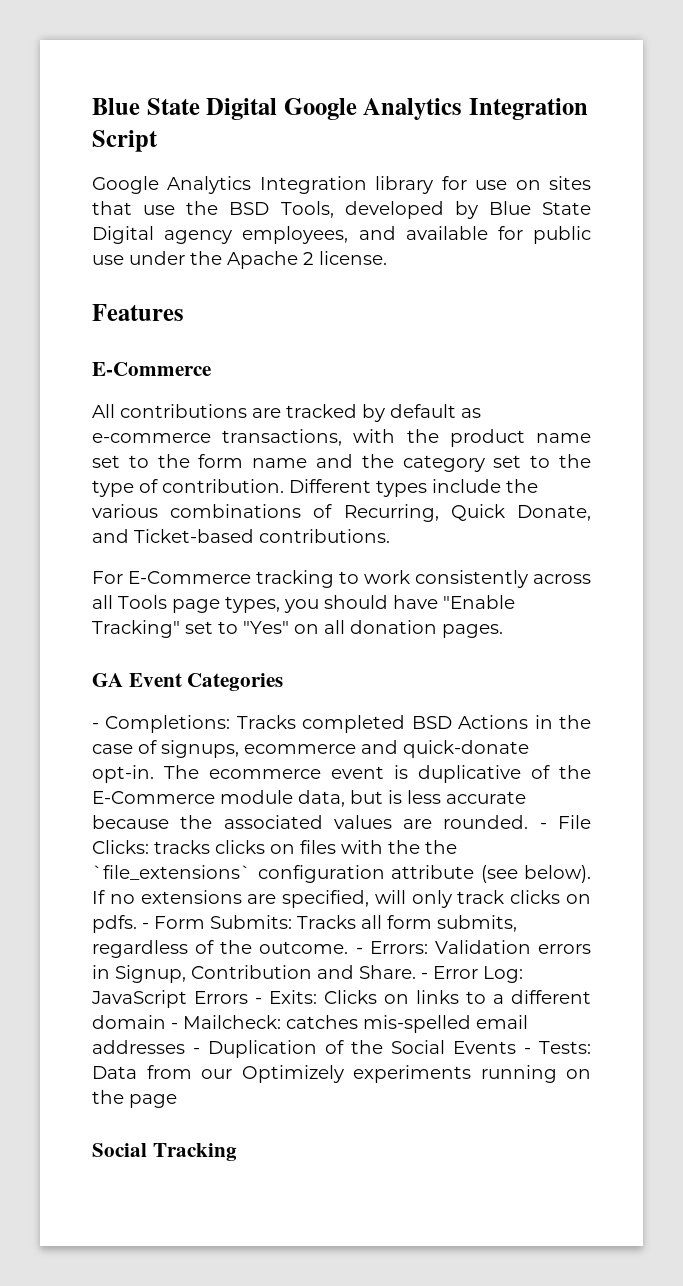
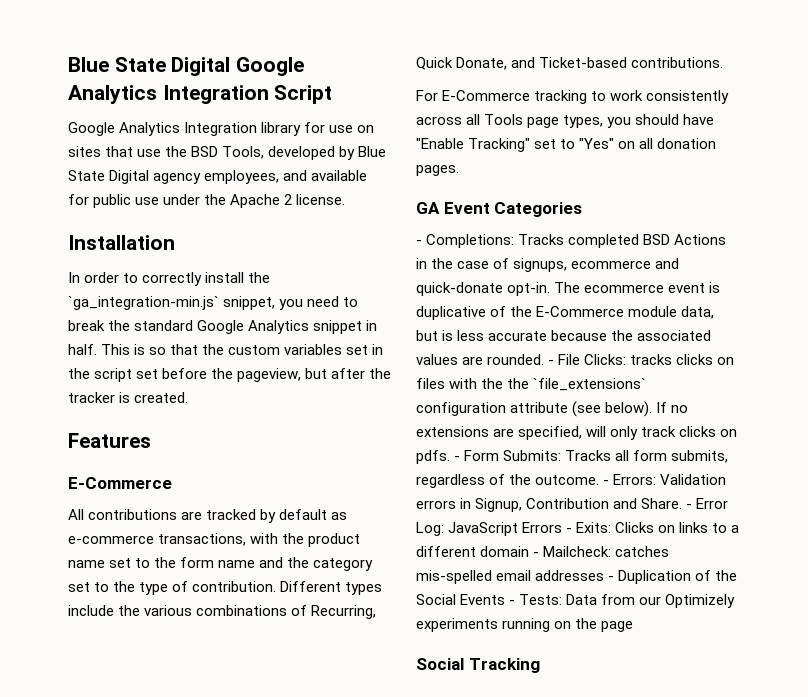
(387, 258) none -> [68,235,175,250] [68,272,271,286] [68,296,359,310] [68,320,378,334] [68,344,384,355] [68,368,392,382] [68,392,189,403] // Installation // In order to correctly install the `ga_integration-min.js` snippet, you need to break the standard Google Analytics snippet in half. This is so that the custom variables set in the script set before the pageview, but after the tracker is created.

